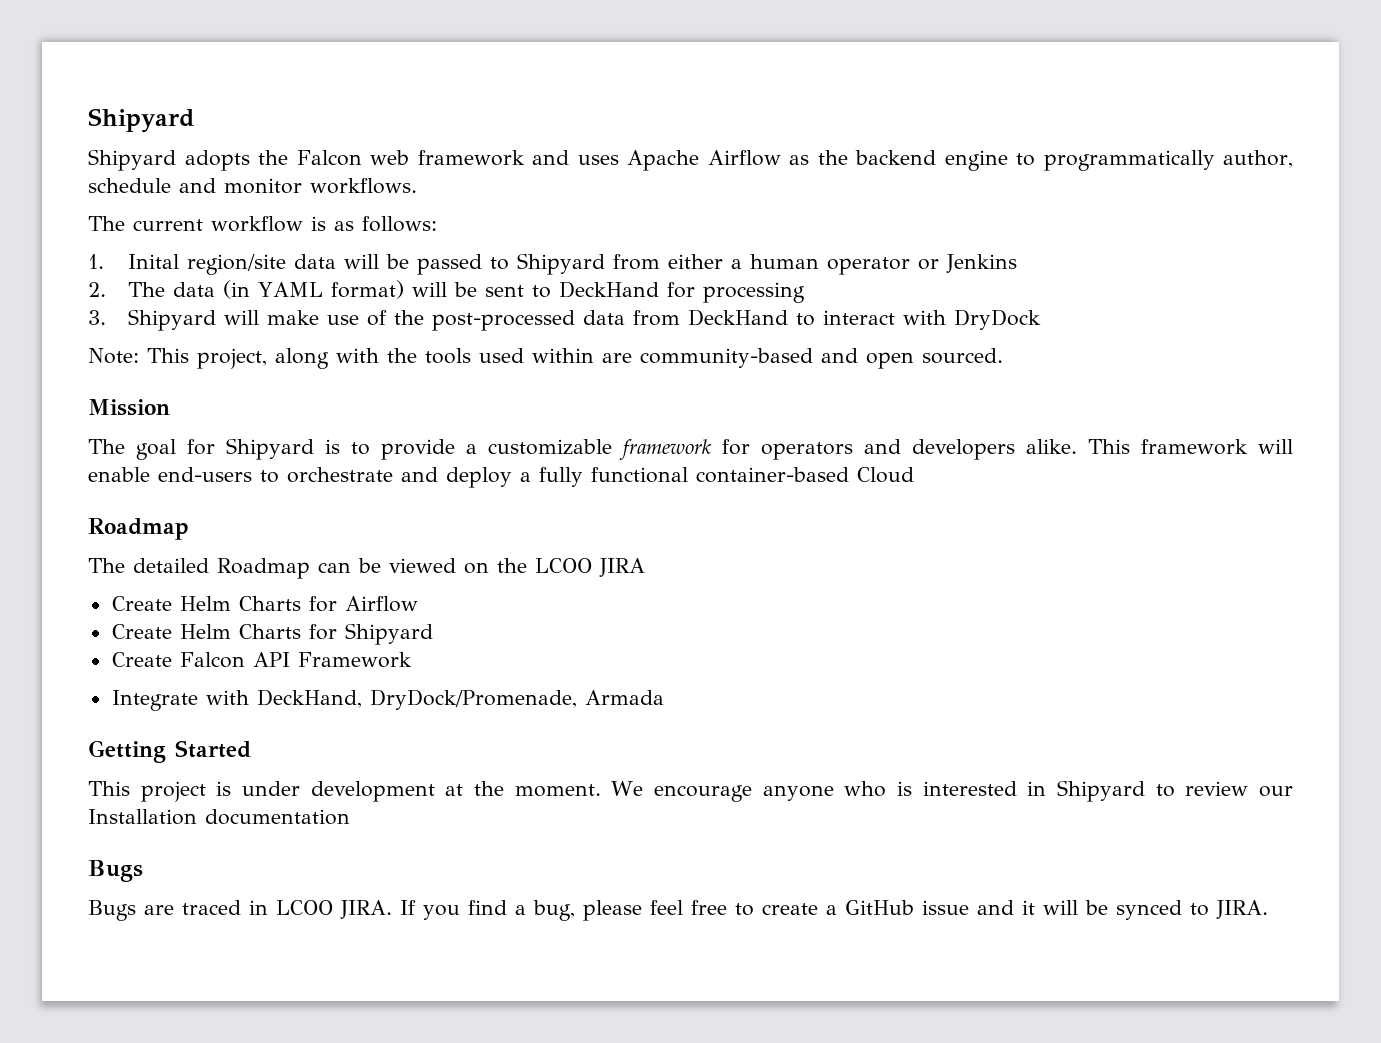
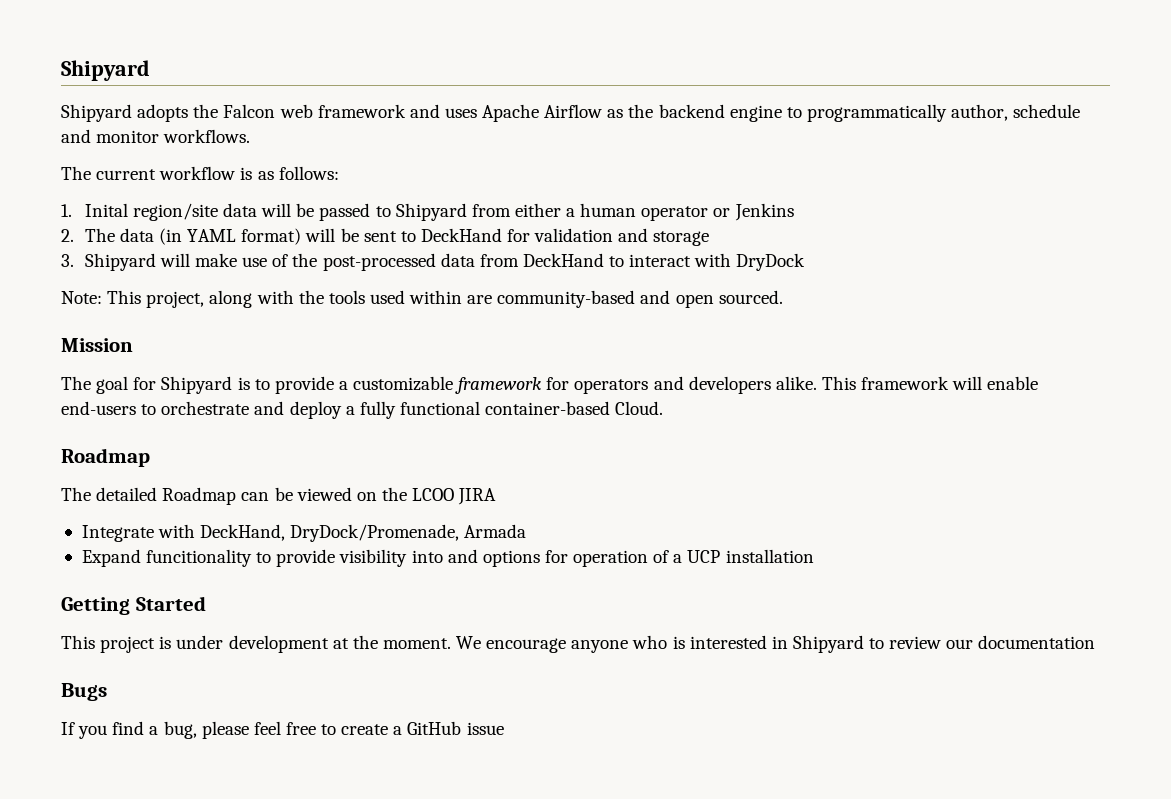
[702,282,805,303] processing -> [534,228,710,246] validation and storage
[857,467,914,483] Cloud -> [615,401,664,415] Cloud.
[111,596,418,612] [111,623,433,645] [111,652,412,668] // Create Helm Charts for Airflow // Create Helm Charts for Shipyard // Create Falcon API Framework -> (497, 496) none
(664, 697) none -> [81,549,814,567] // Expand funcitionality to provide visibility into and options for operation of a UCP installation
[88,809,197,825] Installation -> (974, 644) none
[88,900,392,921] Bugs are traced in LCOO JIRA. -> (107, 692) none
[977,900,1268,920] and it will be synced to JIRA. -> (504, 728) none

